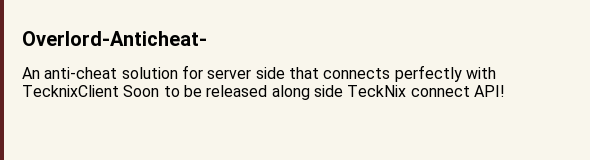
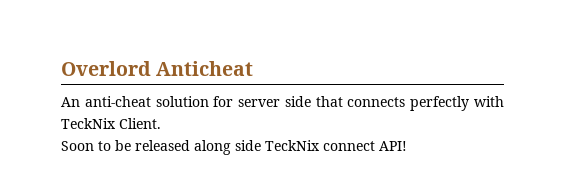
[22,31,207,46] Overlord-Anticheat- -> [61,61,254,76] Overlord Anticheat
[22,85,119,97] TecknixClient -> [61,118,161,129] TeckNix Client. //

